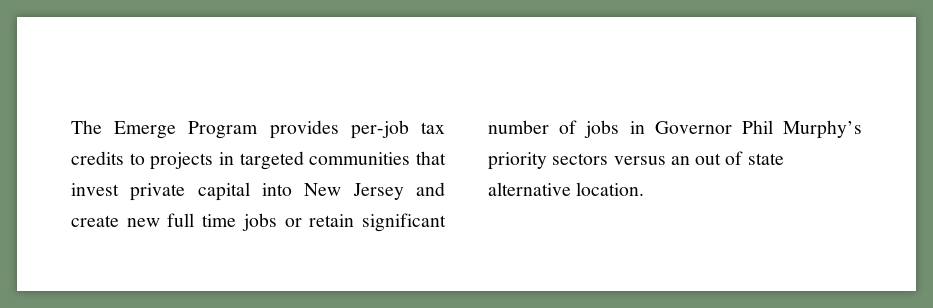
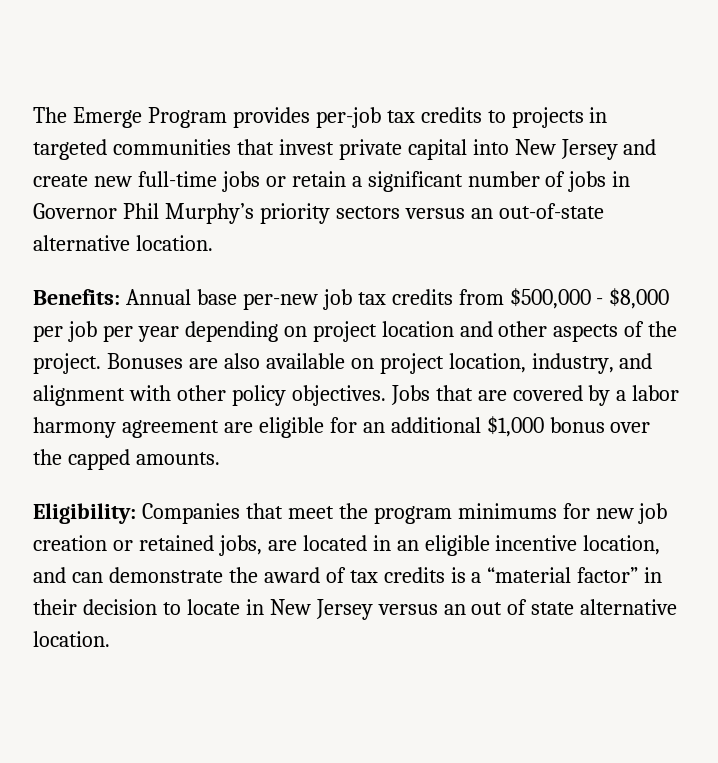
[167,213,237,227] full time -> [137,171,217,187] full-time
(355, 220) none -> [351,176,362,187] a
(690, 160) none -> [498,203,604,219] [33,235,213,251] [33,288,670,310] [33,321,678,342] [33,353,653,374] [33,385,680,406] [33,416,651,438] [33,449,220,470] [33,503,668,524] [33,535,661,556] [33,567,663,583] [33,599,466,620] out-of-state alternative location. // Benefits: Annual base per-new job tax credits from $500,000 - $8,000 per job per year depending on project location and other aspects of the project. Bonuses are also available on project location, industry, and alignment with other policy objectives. Jobs that are covered by a labor harmony agreement are eligible for an additional $1,000 bonus over the capped amounts. // Eligibility: Companies that meet the program minimums for new job creation or retained jobs, are located in an eligible incentive location, and can demonstrate the award of tax credits is a “material factor” in their decision to locate in New Jersey versus an

